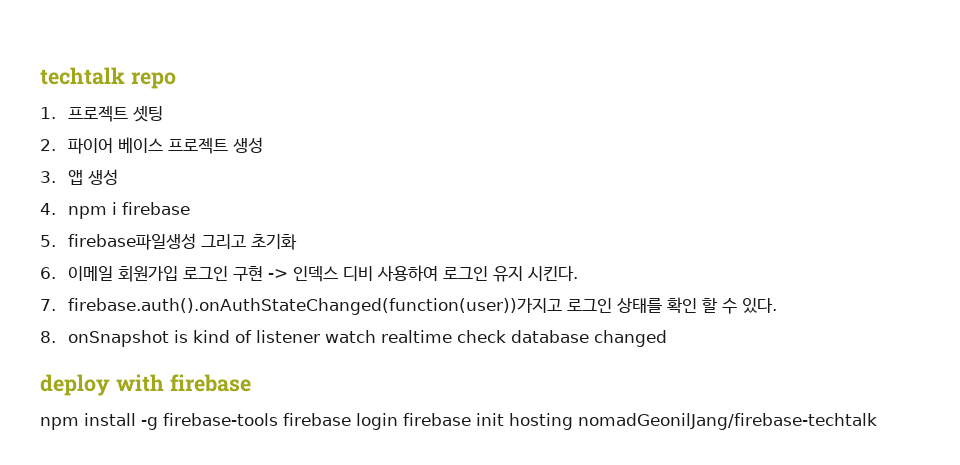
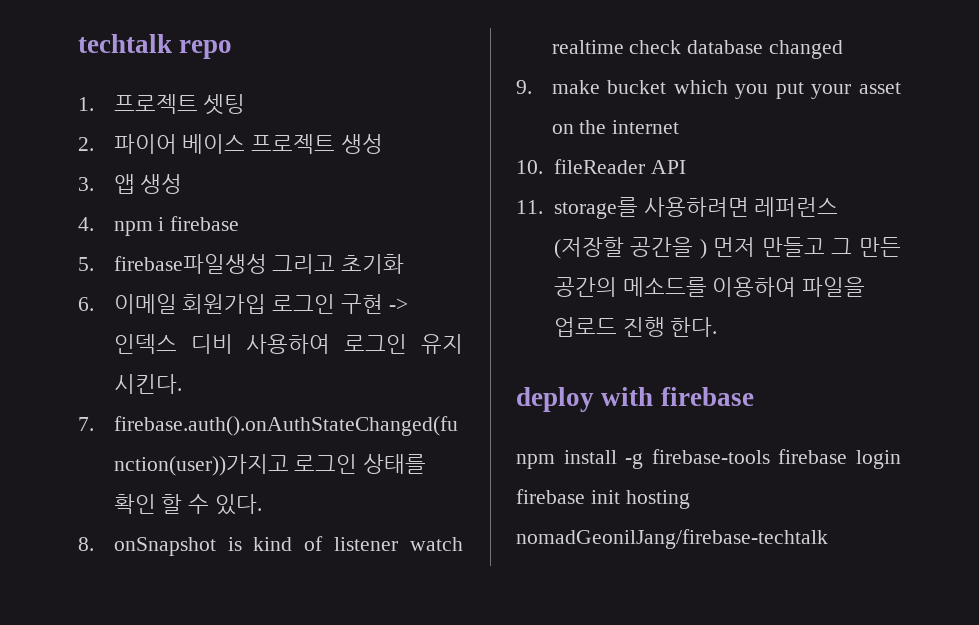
(667, 338) none -> [516,80,901,99] [551,120,680,134] [516,159,686,174] [516,197,839,219] [553,237,901,259] [553,277,866,297] [553,317,718,337] // 9. make bucket which you put your asset on the internet // 10. fileReader API // 11. storage를 사용하려면 레퍼런스 (저장할 공간을 ) 먼저 만들고 그 만든 공간의 메소드를 이용하여 파일을 업로드 진행 한다.

